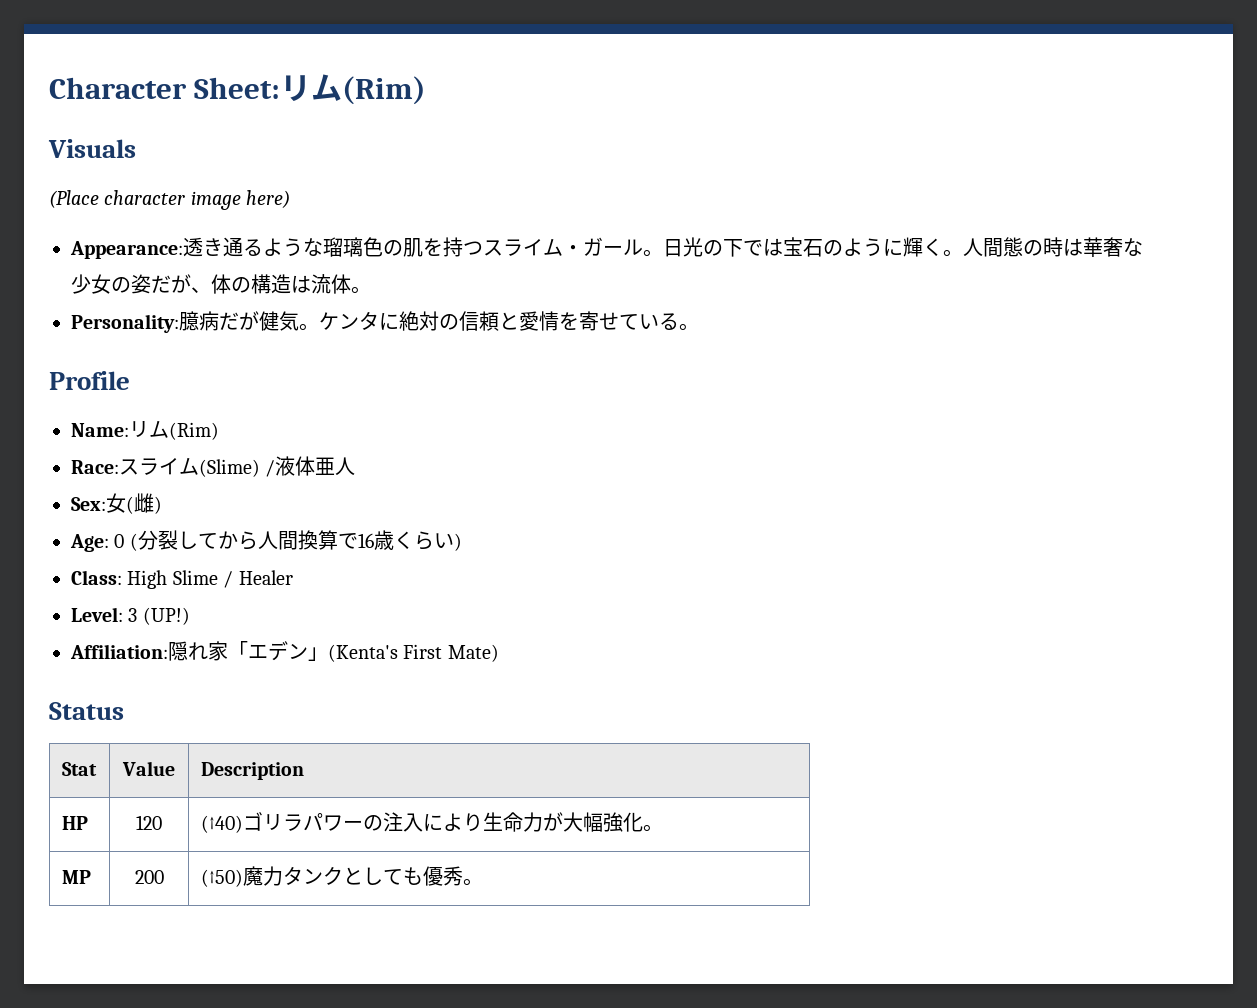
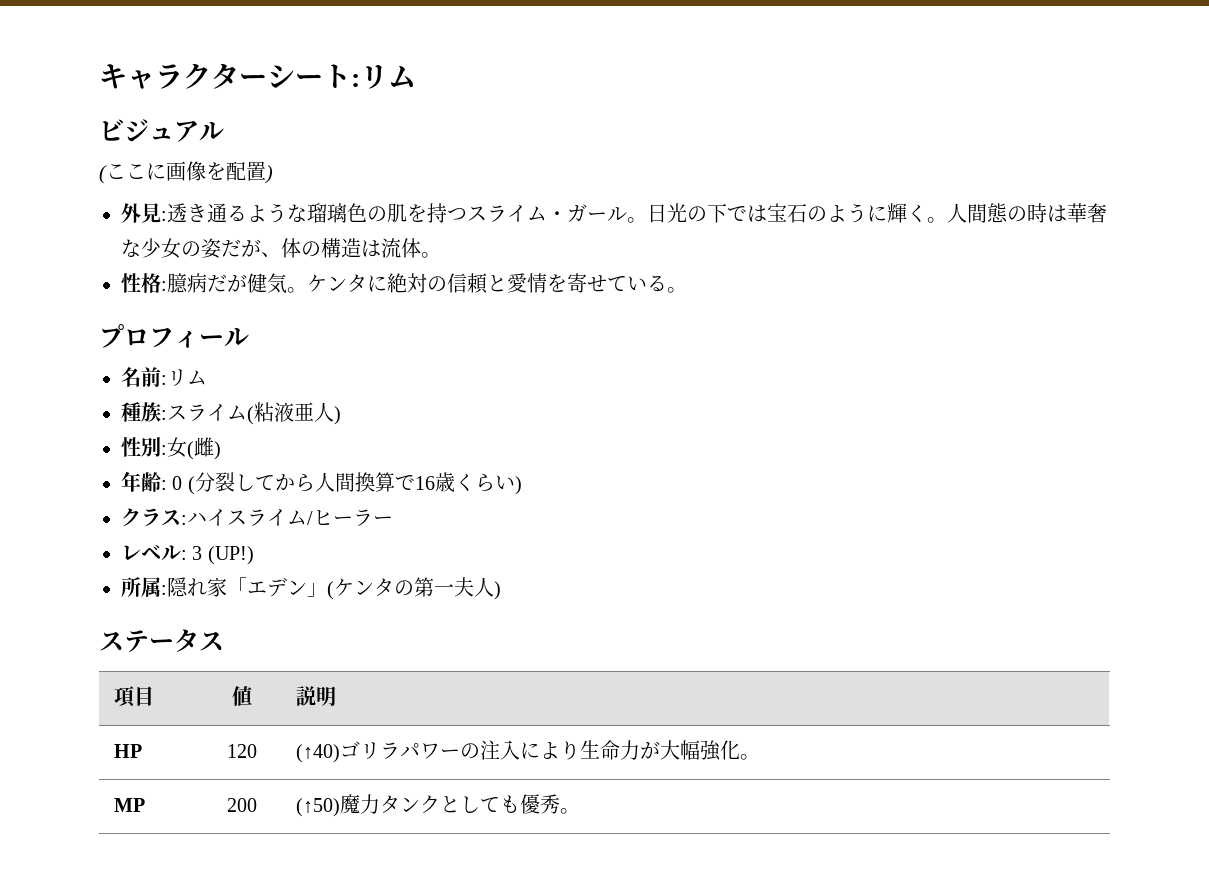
[49,74,427,105] [48,139,136,158] [49,190,291,210] [70,241,183,259] Character Sheet:リム(Rim) // Visuals // (Place character image here) // Appearance: -> [99,63,416,89] [99,119,224,142] [99,161,273,184] [121,203,167,223] キャラクターシート:リム // ビジュアル // (ここに画像を配置) // 外見:
[71,314,179,333] Personality: -> [121,273,167,293] 性格:
[49,371,130,390] [71,420,219,440] [71,456,356,477] [71,497,106,511] Profile // Name:リム(Rim) // Race:スライム(Slime) /液体亜人 // Sex: -> [99,324,249,348] [121,367,207,387] [121,402,341,425] [121,437,167,457] プロフィール // 名前:リム // 種族:スライム(粘液亜人) // 性別:
[70,534,109,552] Age: -> [121,471,167,492] 年齢:
[71,570,293,589] [71,607,123,622] Class: High Slime / Healer // Level: -> [121,508,393,527] [121,545,187,560] クラス:ハイスライム/ヒーラー // レベル:
[70,644,168,659] Affiliation: -> [121,577,167,597] 所属:
[328,644,499,662] [49,702,124,720] [61,762,97,776] [122,761,175,776] [200,762,304,780] (Kenta's First Mate) // Status // Stat | Value | Description -> [327,577,501,600] [99,629,224,653] [113,686,154,707] [231,686,252,706] [295,686,336,706] (ケンタの第一夫人) // ステータス // 項目 | 値 | 説明

